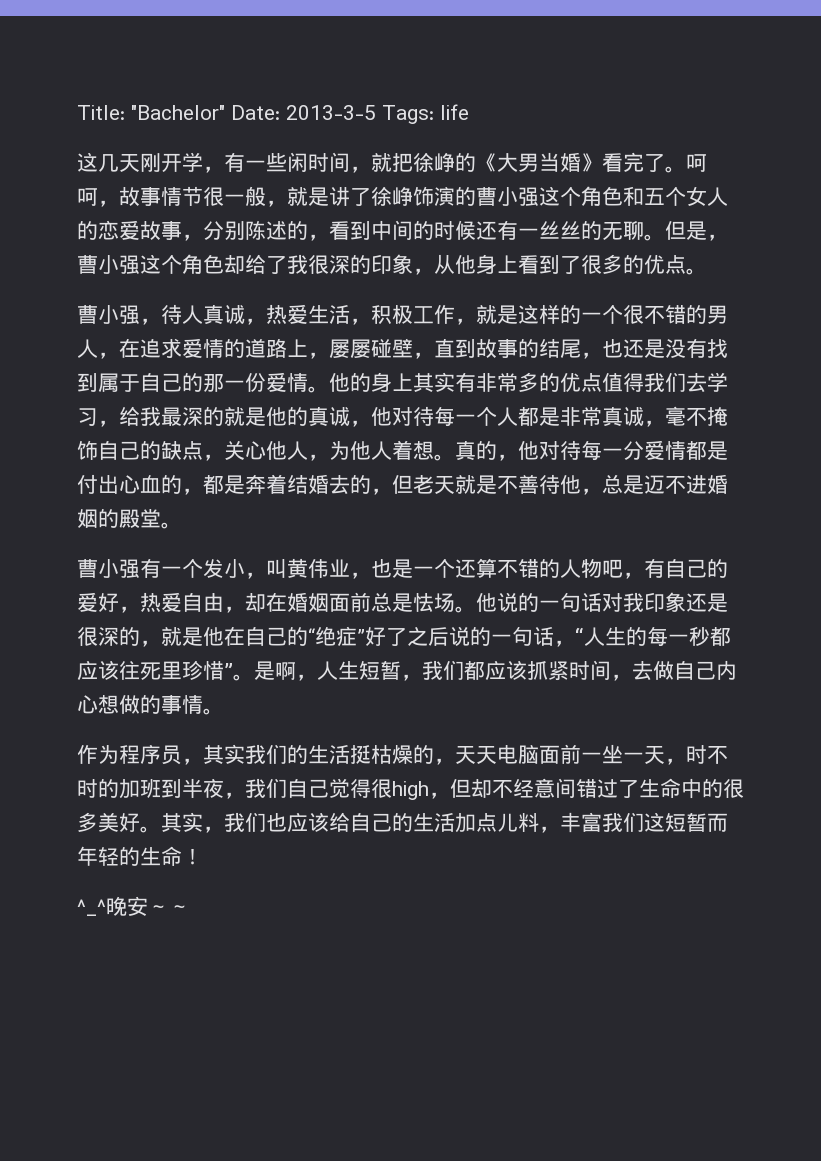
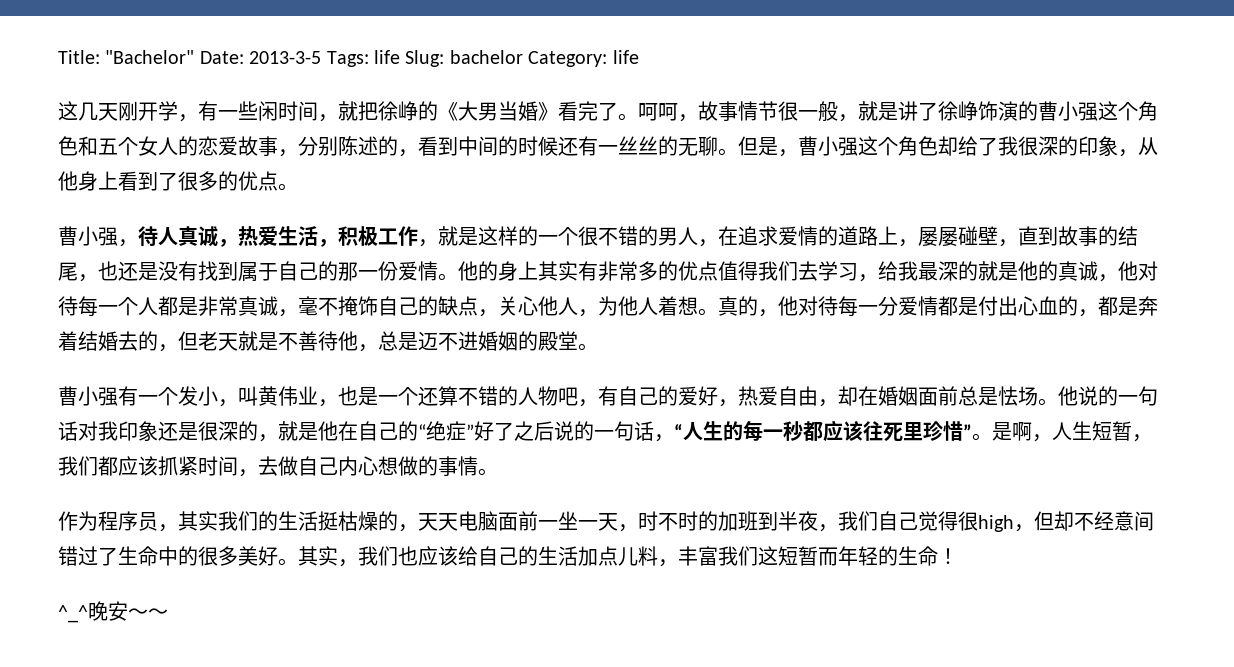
(469, 112) none -> [405,50,639,67] Slug: bachelor Category: life

